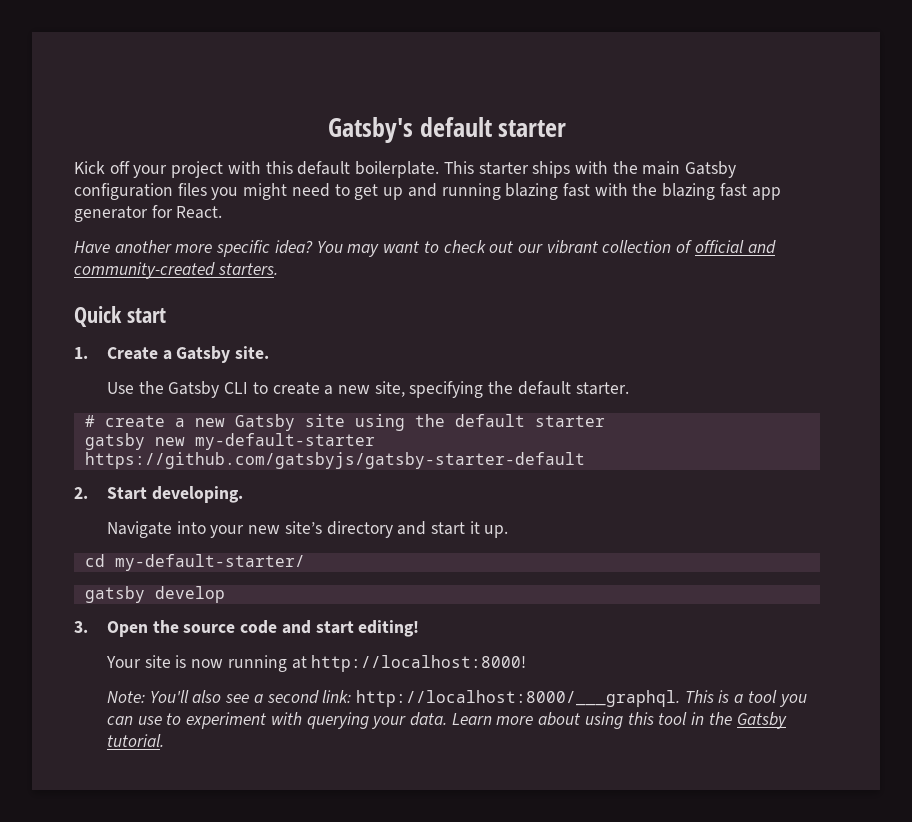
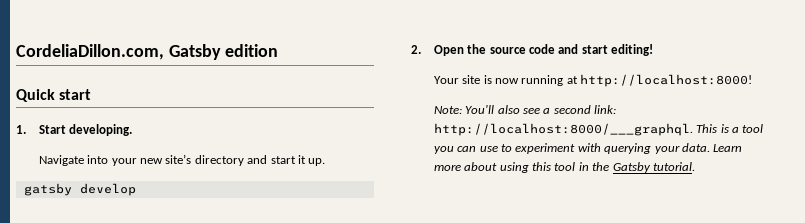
[327,117,567,143] [74,161,737,178] [74,183,781,200] [74,205,223,222] [74,240,776,257] [74,262,278,279] [74,306,166,327] [74,346,270,363] [106,381,629,398] [84,414,605,431] [84,433,375,450] [84,452,585,469] [74,487,88,499] Gatsby's default starter // Kick off your project with this default boilerplate. This starter ships with the main Gatsby configuration files you might need to get up and running blazing fast with the blazing fast app generator for React. // Have another more specific idea? You may want to check out our vibrant collection of official and community-created starters. // Quick start // 1. Create a Gatsby site. // Use the Gatsby CLI to create a new site, specifying the default starter. // # create a new Gatsby site using the default starter // gatsby new my-default-starter https://github.com/gatsbyjs/gatsby-starter-default // 2. -> [16,44,279,60] [16,89,92,102] [16,125,26,134] CordeliaDillon.com, Gatsby edition // Quick start // 1.
[84,554,305,571] // cd my-default-starter/ -> (326, 162) none
[74,621,88,633] 3. -> [411,45,421,54] 2.

